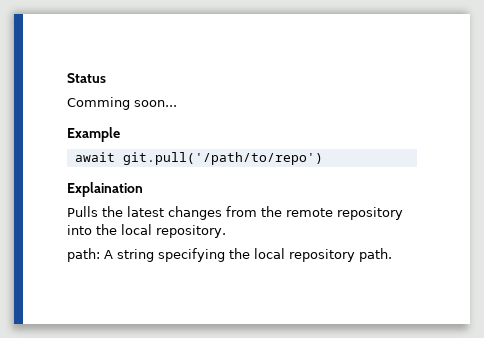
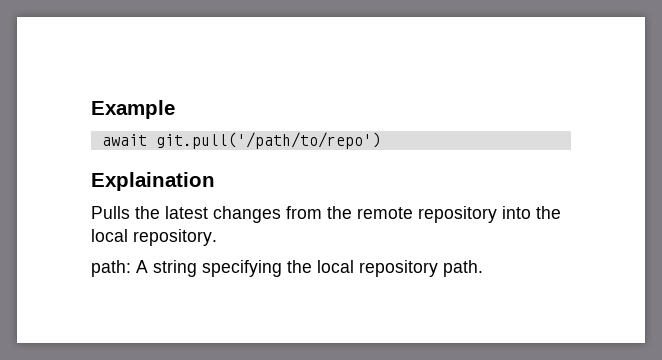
[67,73,106,83] [67,97,177,110] Status // Comming soon... // -> (91, 109) none

